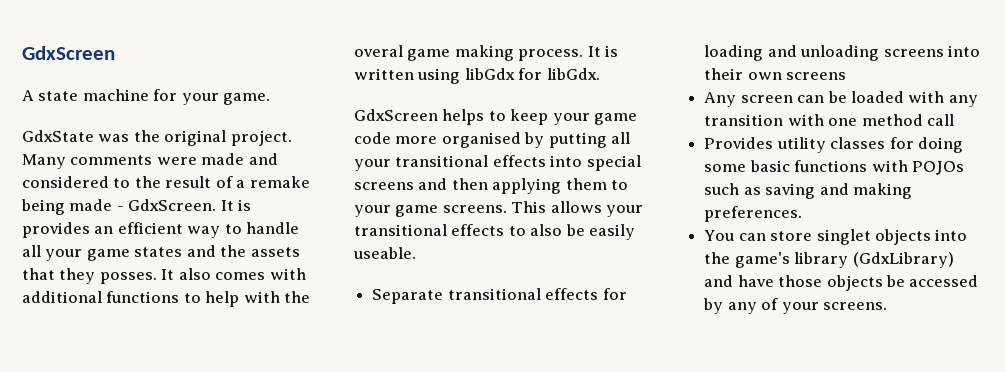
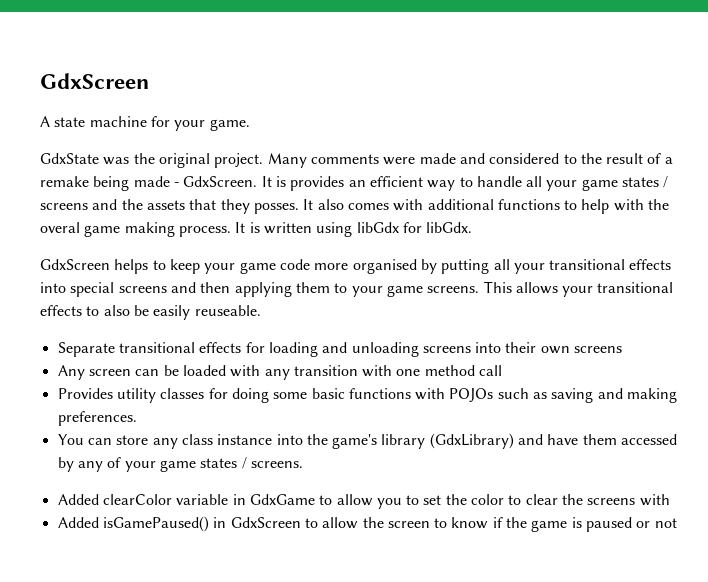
(183, 252) none -> [663,176,669,188] [40,203,88,210] / screens
[353,247,416,259] useable. -> [194,305,261,316] reuseable.
[816,229,931,245] singlet objects -> [152,434,273,449] any class instance
[778,275,905,291] those objects be -> [582,434,617,445] them
[822,302,887,310] screens. -> [159,457,303,472] [57,494,670,509] [57,516,677,532] game states / screens. // Added clearColor variable in GdxGame to allow you to set the color to clear the screens with // Added isGamePaused() in GdxScreen to allow the screen to know if the game is paused or not

